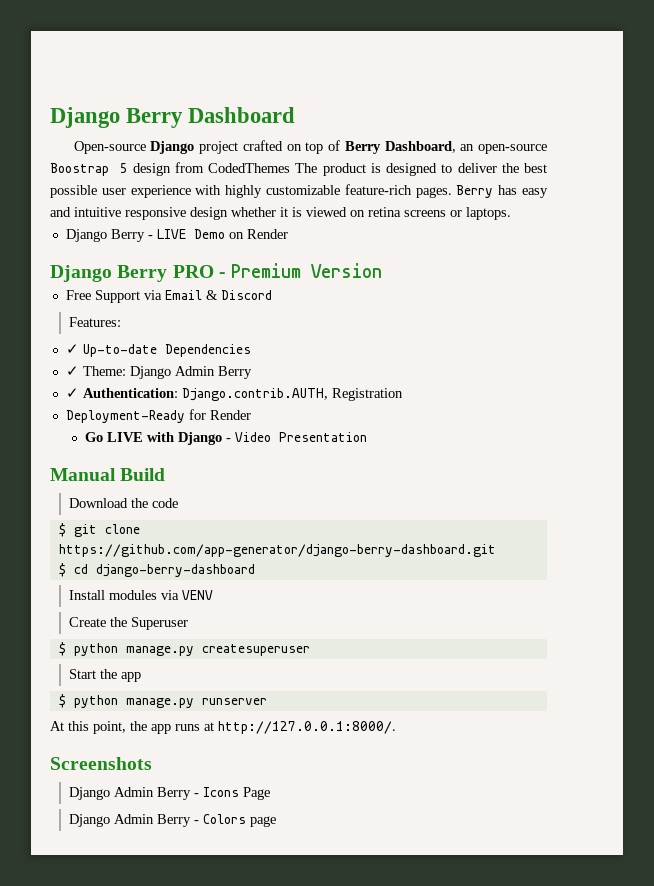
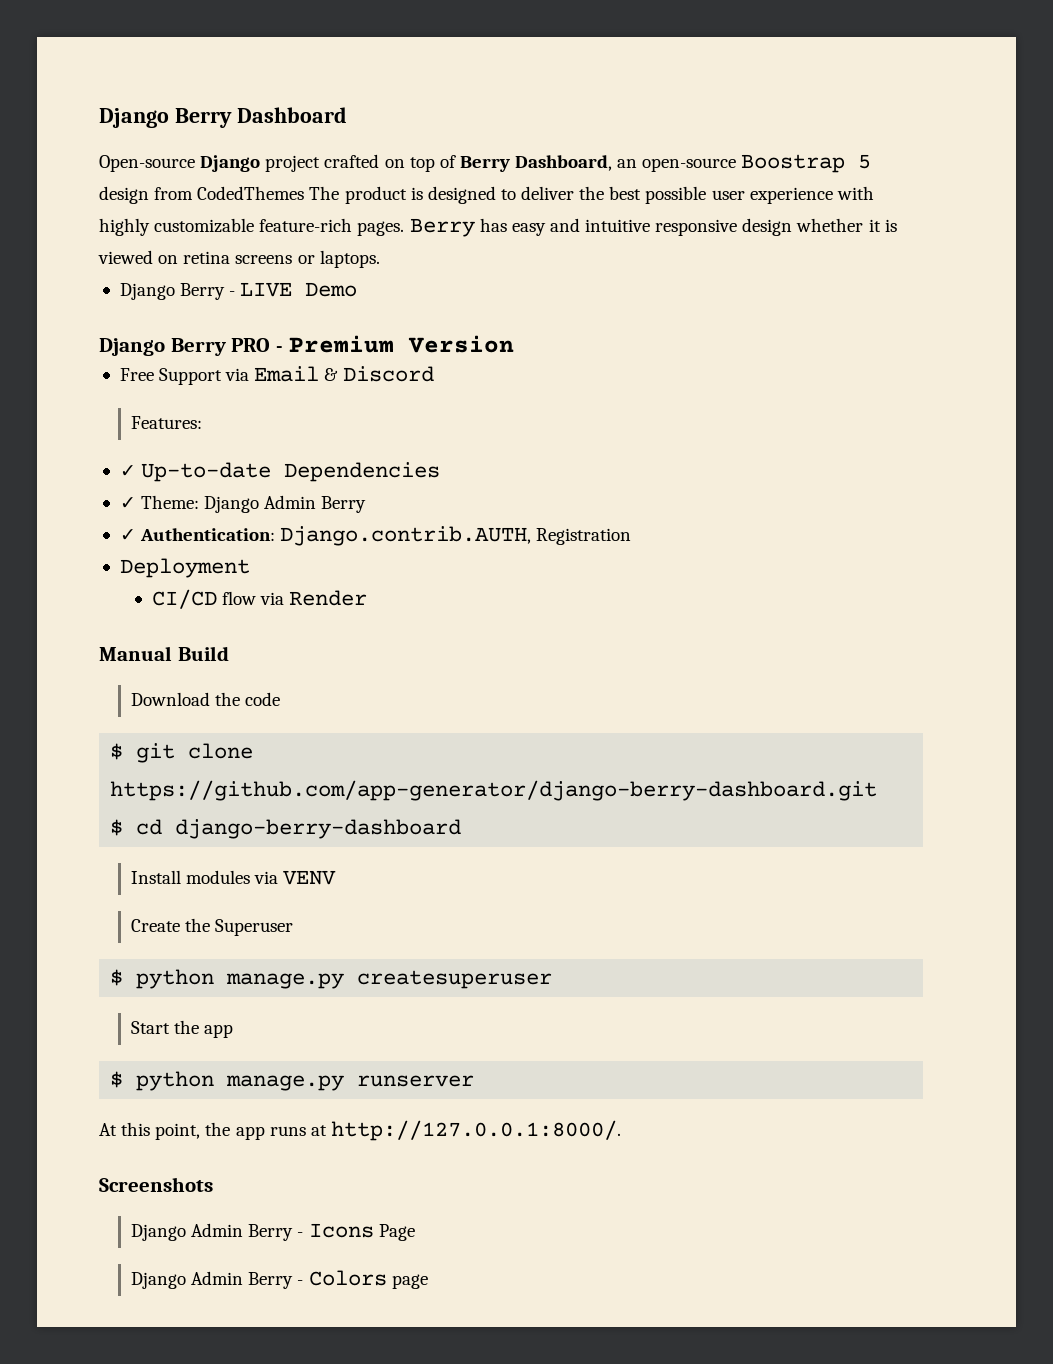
[228,229,288,239] on Render -> (358, 289) none
[65,409,251,423] [85,432,368,445] Deployment-Ready for Render // Go LIVE with Django - Video Presentation -> [119,558,250,578] [151,589,368,609] Deployment // CI/CD flow via Render

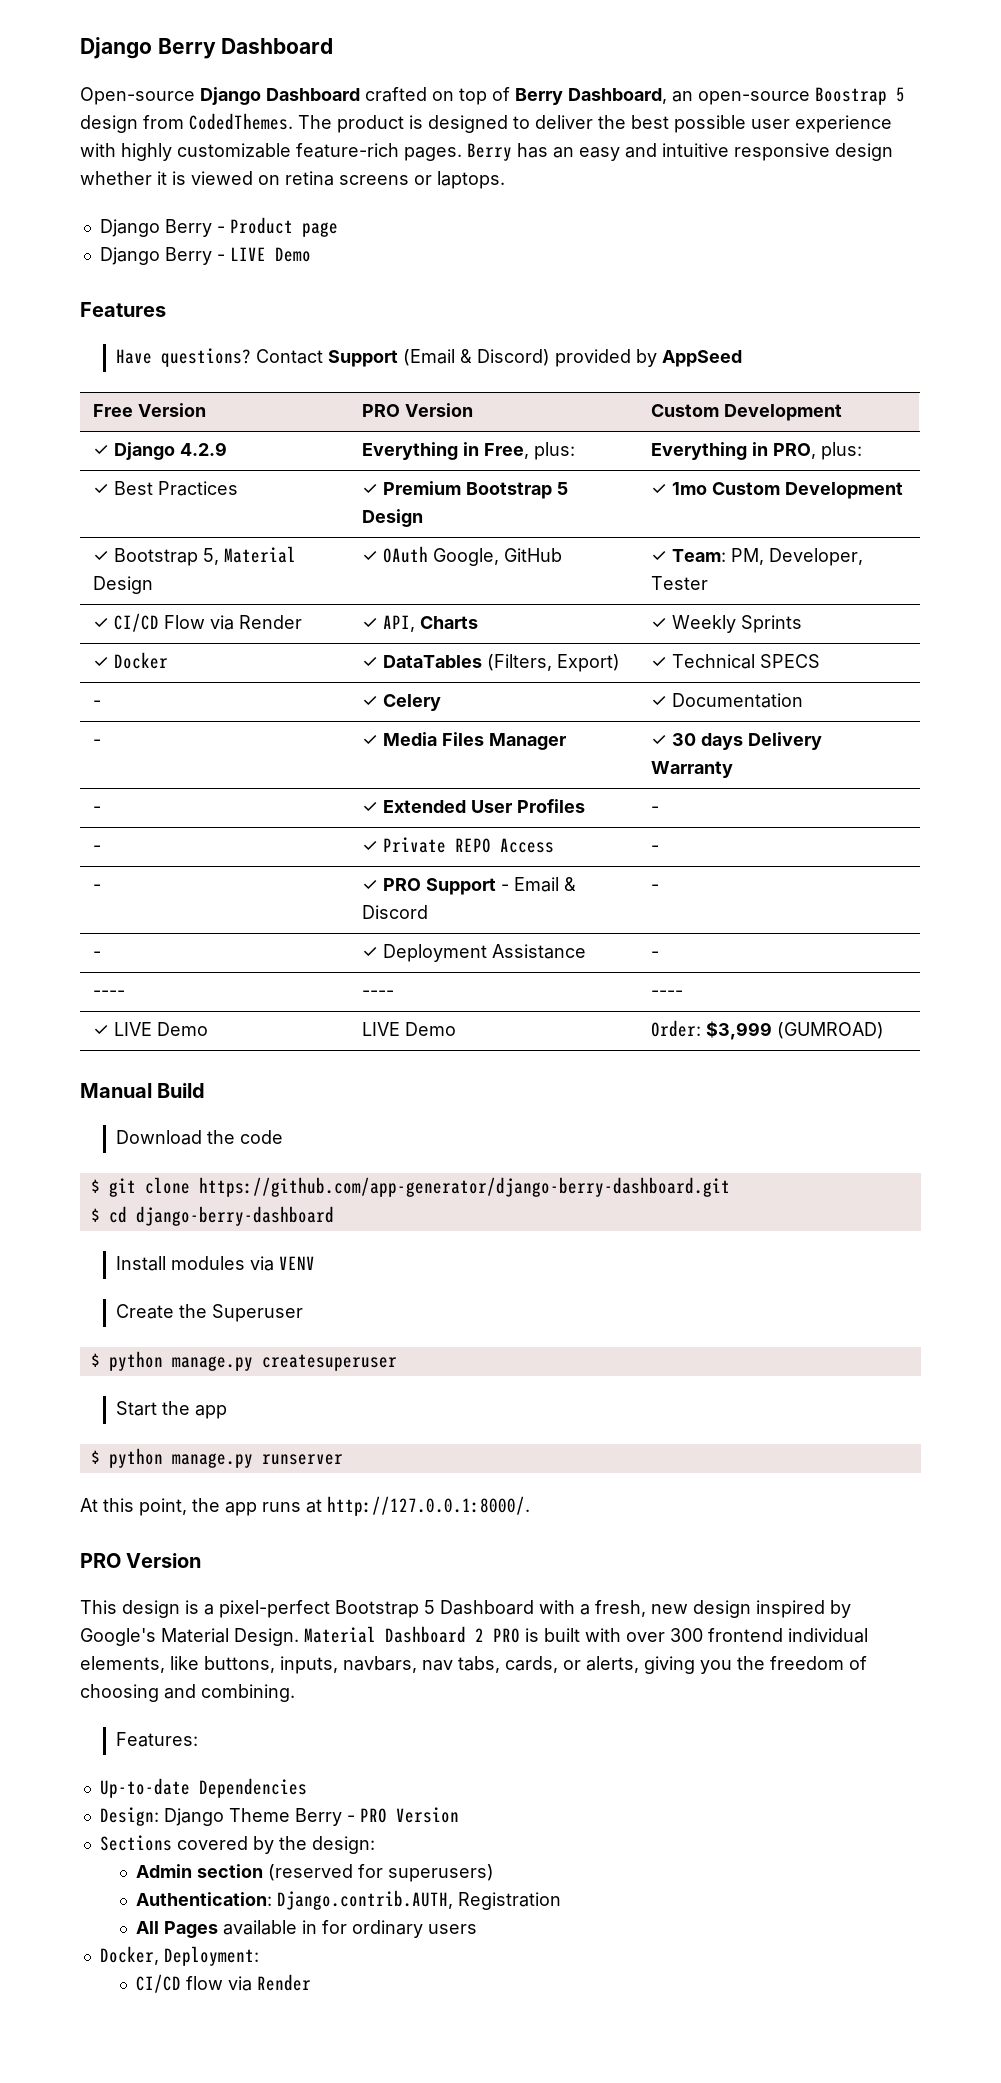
[265,155,321,172] project -> [266,88,360,101] Dashboard
[197,186,305,200] CodedThemes -> [189,113,293,130] CodedThemes.
(507, 225) none -> [553,147,574,158] an
(380, 259) none -> [99,217,338,237] // Django Berry - Product page
[99,335,514,356] [119,366,434,385] [131,416,203,429] [119,462,441,482] [119,495,367,513] [119,526,632,546] [119,558,250,578] [151,589,368,609] Django Berry PRO - Premium Version // Free Support via Email & Discord // Features: // ✓ Up-to-date Dependencies // ✓ Theme: Django Admin Berry // ✓ Authentication: Django.contrib.AUTH, Registration // Deployment // CI/CD flow via Render -> [80,302,166,317] [115,348,742,367] [93,403,207,417] [362,403,474,417] [651,404,843,421] [93,442,228,460] [362,442,576,460] [651,442,863,460] [93,481,239,496] [362,481,569,499] [362,509,424,527] [651,482,904,499] [93,546,297,566] [93,576,154,594] [362,546,563,566] [651,548,864,566] [651,576,709,590] [93,613,303,632] [362,615,479,632] [651,615,803,633] [93,652,169,669] [362,654,621,672] [651,654,821,669] [93,700,102,707] [362,694,442,711] [651,693,804,708] [93,739,102,746] [362,732,567,750] [651,732,823,750] [651,761,734,778] [93,806,102,813] [362,799,586,813] [651,806,660,813] [93,845,102,852] [362,837,555,853] [651,845,660,852] [93,884,102,891] [362,877,577,895] [362,905,429,919] [651,884,660,891] [93,951,102,958] [362,944,587,962] [651,951,660,958] [93,990,126,997] [362,990,395,997] [651,990,684,997] [93,1022,209,1036] [362,1022,457,1036] [651,1020,885,1040] Features // Have questions? Contact Support (Email & Discord) provided by AppSeed // Free Version | PRO Version | Custom Development // ✓ Django 4.2.9 | Everything in Free, plus: | Everything in PRO, plus: // ✓ Best Practices | ✓ Premium Bootstrap 5 Design | ✓ 1mo Custom Development // ✓ Bootstrap 5, Material Design | ✓ OAuth Google, GitHub | ✓ Team: PM, Developer, Tester // ✓ CI/CD Flow via Render | ✓ API, Charts | ✓ Weekly Sprints // ✓ Docker | ✓ DataTables (Filters, Export) | ✓ Technical SPECS // - | ✓ Celery | ✓ Documentation // - | ✓ Media Files Manager | ✓ 30 days Delivery Warranty // - | ✓ Extended User Profiles | - // - | ✓ Private REPO Access | - // - | ✓ PRO Support - Email & Discord | - // - | ✓ Deployment Assistance | - // ---- | ---- | ---- // ✓ LIVE Demo | LIVE Demo | Order: $3,999 (GUMROAD)
[99,1177,213,1192] [131,1223,415,1241] [131,1270,428,1289] Screenshots // Django Admin Berry - Icons Page // Django Admin Berry - Colors page -> [80,1553,202,1568] [80,1600,851,1618] [80,1626,868,1646] [80,1656,867,1674] [80,1684,295,1702] [115,1732,198,1747] [99,1778,307,1798] [99,1807,459,1826] [99,1835,375,1854] [135,1864,494,1882] [135,1890,561,1910] [135,1920,477,1938] [99,1946,259,1966] [135,1974,311,1993] PRO Version // This design is a pixel-perfect Bootstrap 5 Dashboard with a fresh, new design inspired by Google's Material Design. Material Dashboard 2 PRO is built with over 300 frontend individual elements, like buttons, inputs, navbars, nav tabs, cards, or alerts, giving you the freedom of choosing and combining. // Features: // Up-to-date Dependencies // Design: Django Theme Berry - PRO Version // Sections covered by the design: // Admin section (reserved for superusers) // Authentication: Django.contrib.AUTH, Registration // All Pages available in for ordinary users // Docker, Deployment: // CI/CD flow via Render

